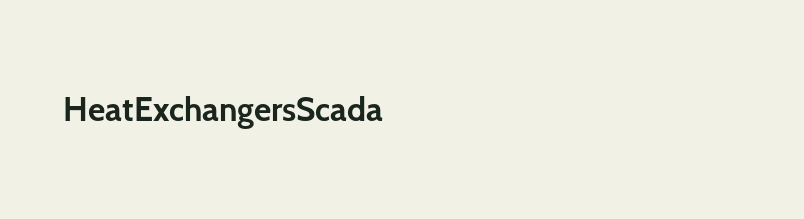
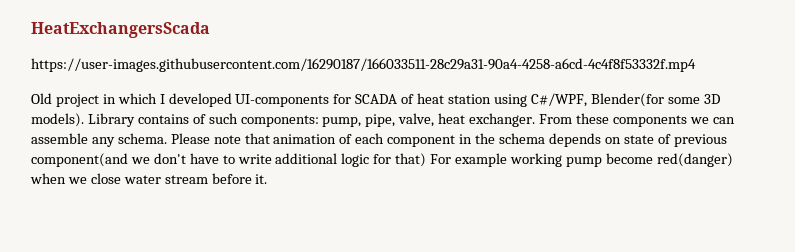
(383, 112) none -> [31,58,696,72] [31,93,720,107] [31,113,735,127] [31,133,727,147] [31,153,733,167] [30,173,268,184] // https://user-images.githubusercontent.com/16290187/166033511-28c29a31-90a4-4258-a6cd-4c4f8f53332f.mp4 // Old project in which I developed UI-components for SCADA of heat station using C#/WPF, Blender(for some 3D models). Library contains of such components: pump, pipe, valve, heat exchanger. From these components we can assemble any schema. Please note that animation of each component in the schema depends on state of previous component(and we don't have to write additional logic for that) For example working pump become red(danger) when we close water stream before it.

